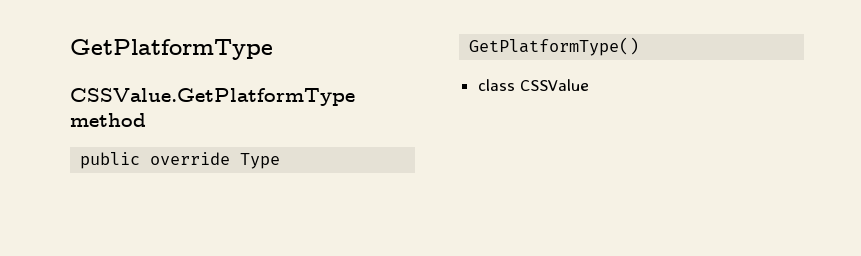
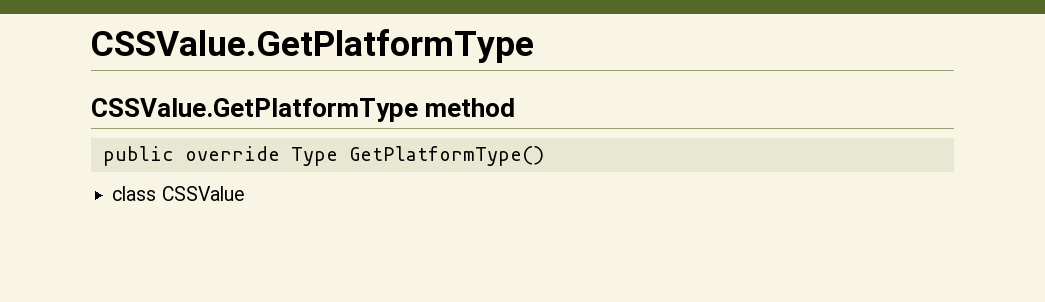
[70,39,273,60] GetPlatformType -> [91,29,534,63] CSSValue.GetPlatformType

